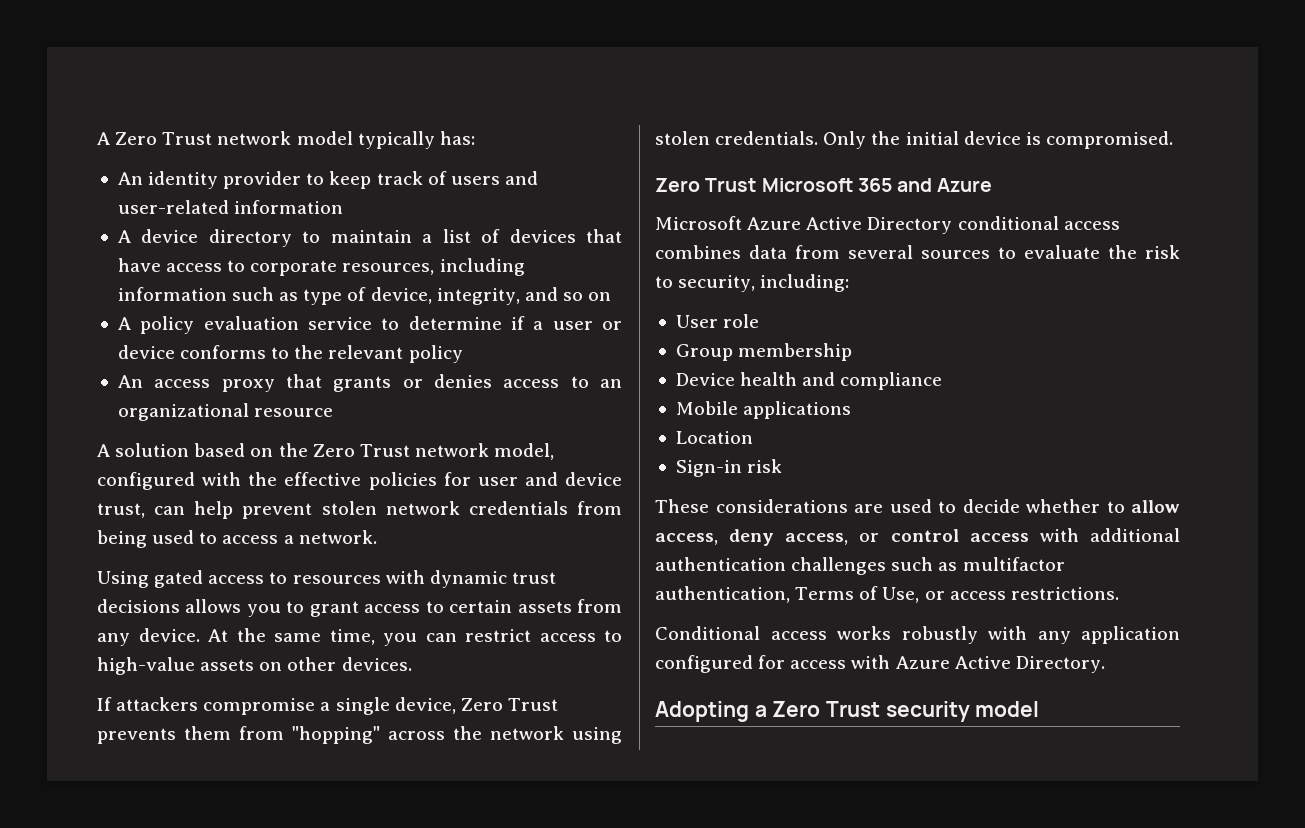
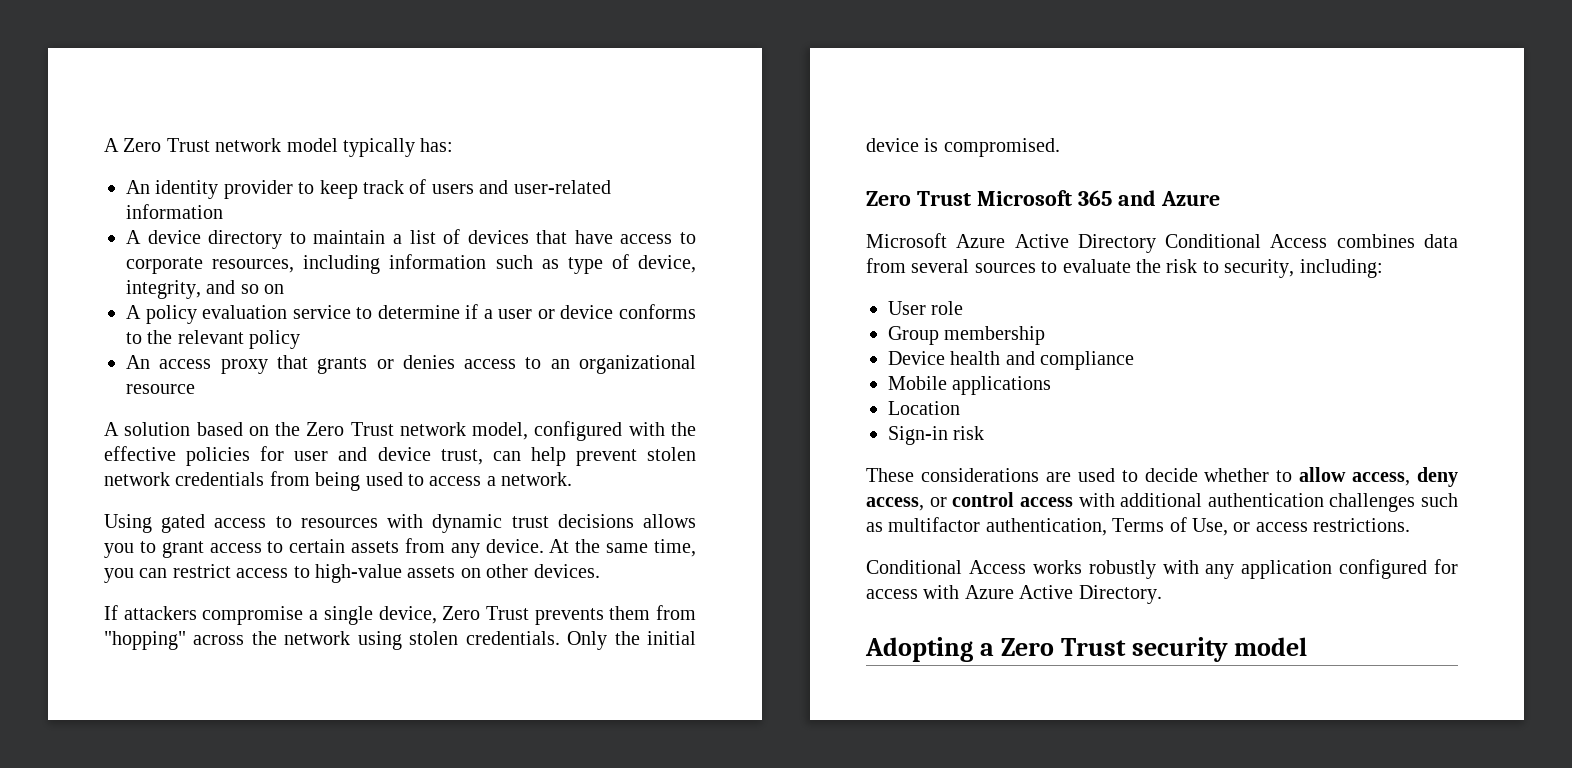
[957,216,1120,230] conditional access -> [1165,234,1328,248] Conditional Access
[770,631,827,640] access -> [968,560,1026,574] Access

